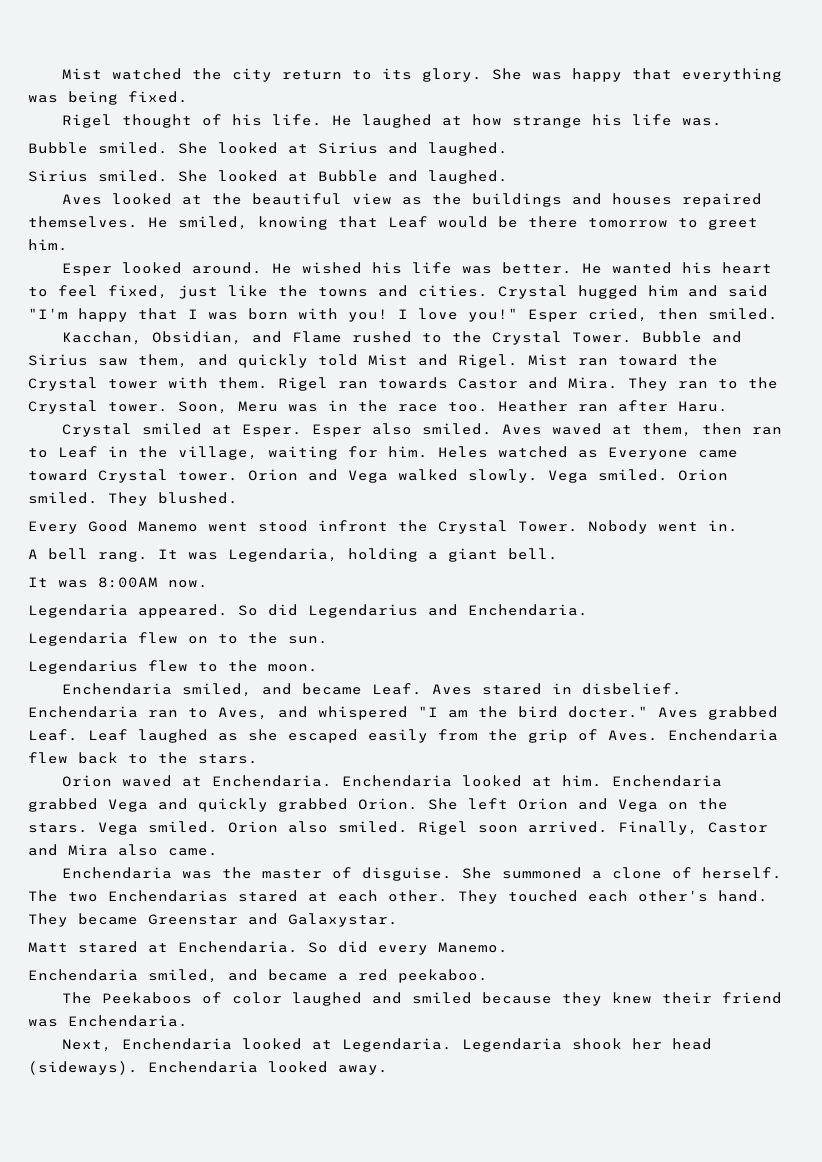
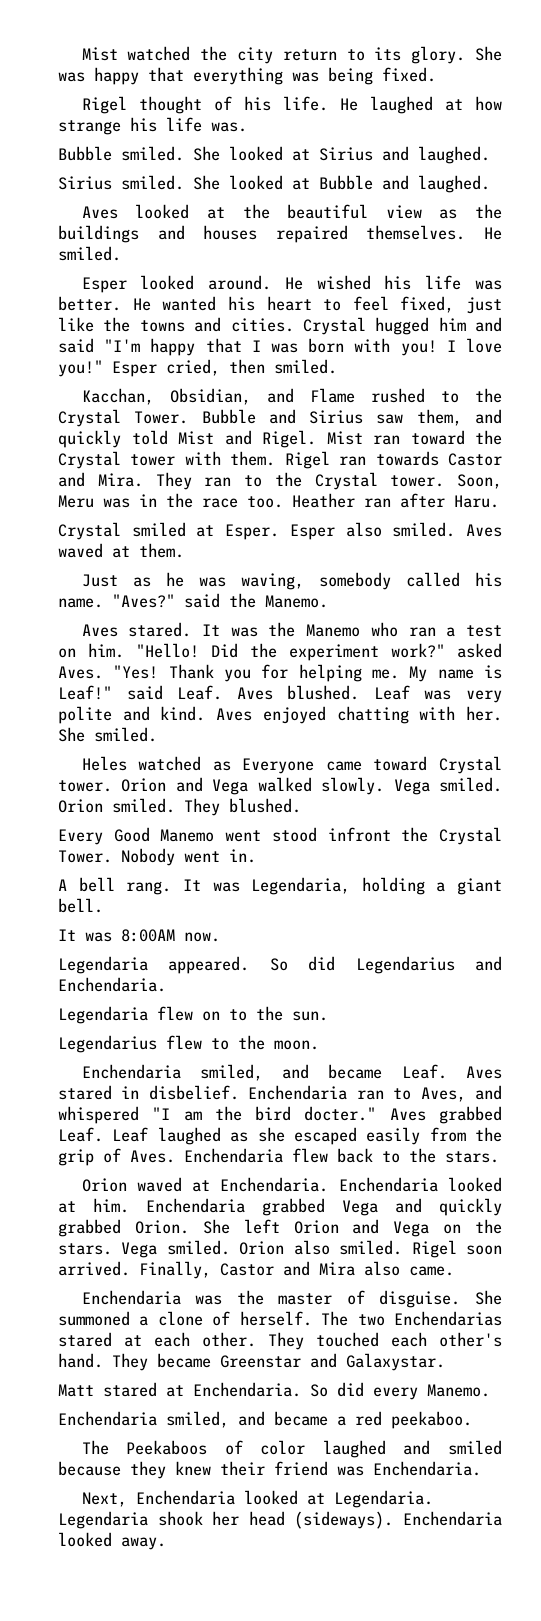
[178,216,758,230] [28,239,68,251] smiled, knowing that Leaf would be there tomorrow to greet him. -> [58,246,121,261] smiled.
[642,423,783,437] [28,446,428,460] them, then ran to Leaf in the village, waiting for him. -> [139,543,184,558] [81,572,502,590] [58,593,328,608] [81,622,502,637] [58,643,502,661] [58,664,502,682] [58,685,502,703] [58,706,503,724] [58,727,157,742] them. // Just as he was waving, somebody called his name. "Aves?" said the Manemo. // Aves stared. It was the Manemo who ran a test on him. "Hello! Did the experiment work?" asked Aves. "Yes! Thank you for helping me. My name is Leaf!" said Leaf. Aves blushed. Leaf was very polite and kind. Aves enjoyed chatting with her. She smiled. //

